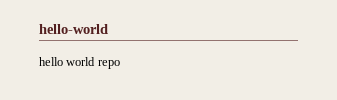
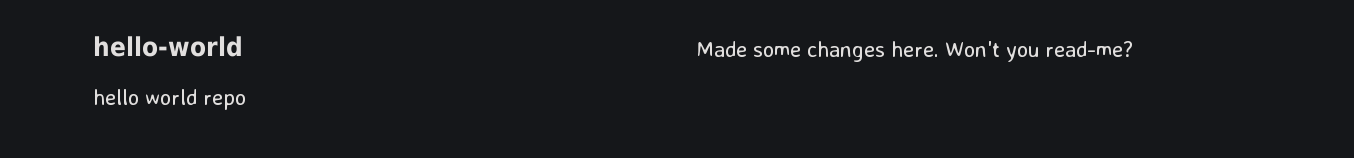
(120, 64) none -> [696,41,1133,62] // Made some changes here. Won't you read-me?

